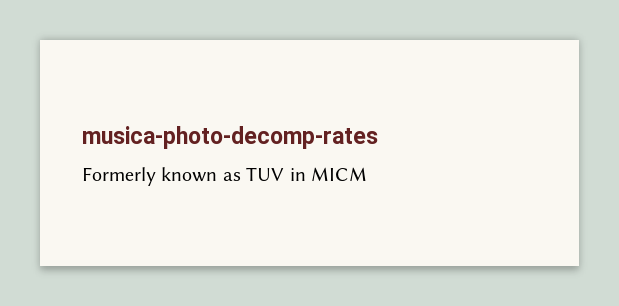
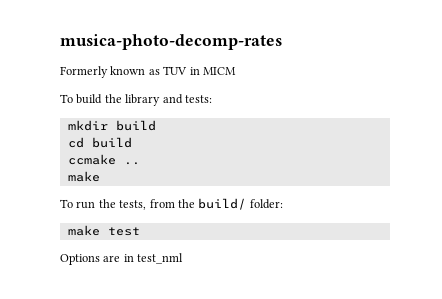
(367, 174) none -> [60,94,212,106] [67,120,156,131] [67,137,132,148] [67,154,140,165] [67,171,100,182] [60,198,283,210] [67,225,140,236] [60,253,184,265] // To build the library and tests: // mkdir build // cd build // ccmake .. // make // To run the tests, from the build/ folder: // make test // Options are in test_nml

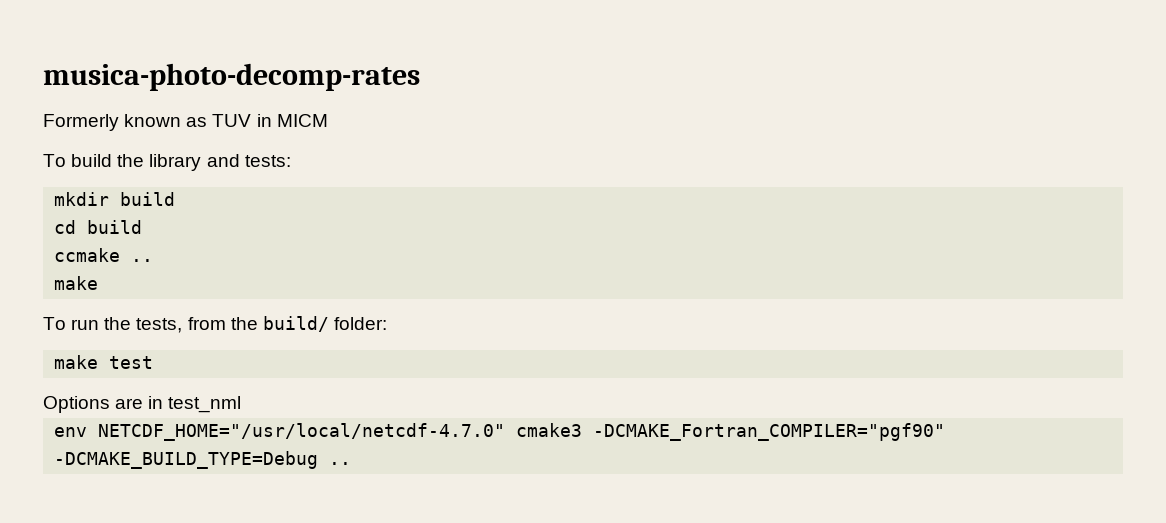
(184, 258) none -> [54,423,946,441] [54,451,352,469] // env NETCDF_HOME="/usr/local/netcdf-4.7.0" cmake3 -DCMAKE_Fortran_COMPILER="pgf90" -DCMAKE_BUILD_TYPE=Debug ..

